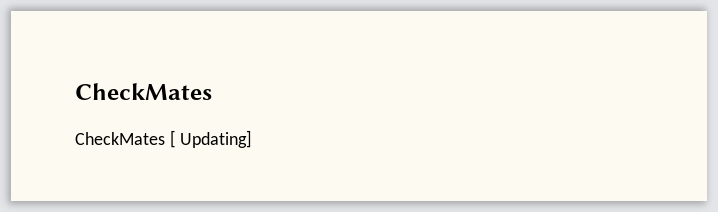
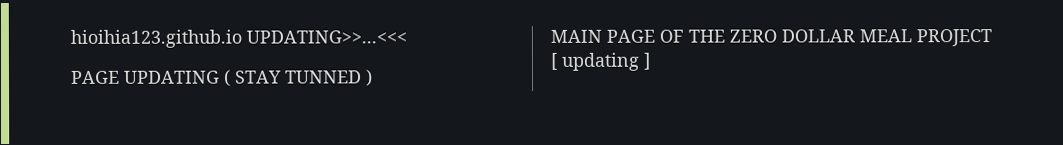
[75,83,212,100] [75,130,253,148] CheckMates // CheckMates [ Updating] -> [70,29,407,48] [70,69,373,87] [550,29,992,47] [550,52,650,71] hioihia123.github.io UPDATING>>...<<< // PAGE UPDATING ( STAY TUNNED ) // MAIN PAGE OF THE ZERO DOLLAR MEAL PROJECT [ updating ]

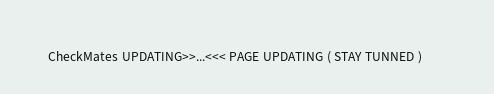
[70,29,242,48] hioihia123.github.io -> [48,51,118,62] CheckMates
(407, 37) // -> (226, 56) none
[550,29,992,47] [550,52,650,71] // MAIN PAGE OF THE ZERO DOLLAR MEAL PROJECT [ updating ] -> (422, 57) none

